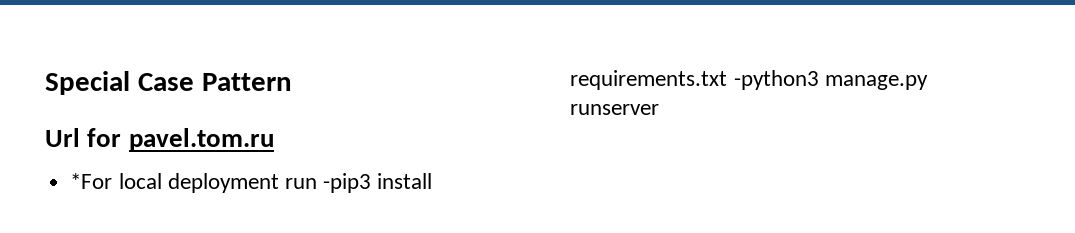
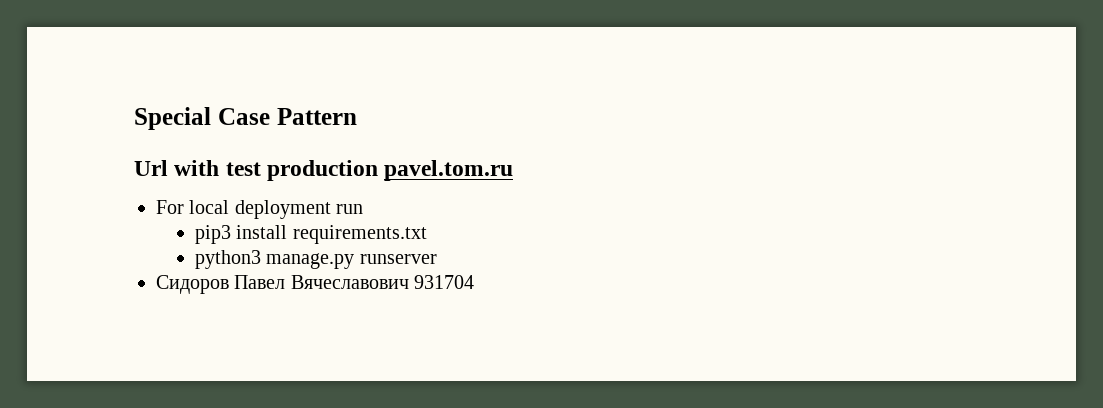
[87,128,122,147] for -> [174,160,379,181] with test production
[70,173,113,189] *For -> [156,200,184,214] For
[323,173,372,193] -pip3 -> [195,225,232,244] // pip3
[733,70,819,90] -python3 -> [195,250,262,269] // python3
(660, 109) none -> [156,275,475,294] // Сидоров Павел Вячеславович 931704

